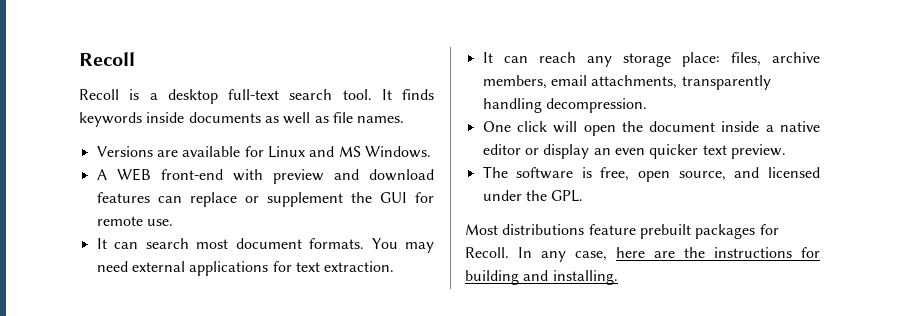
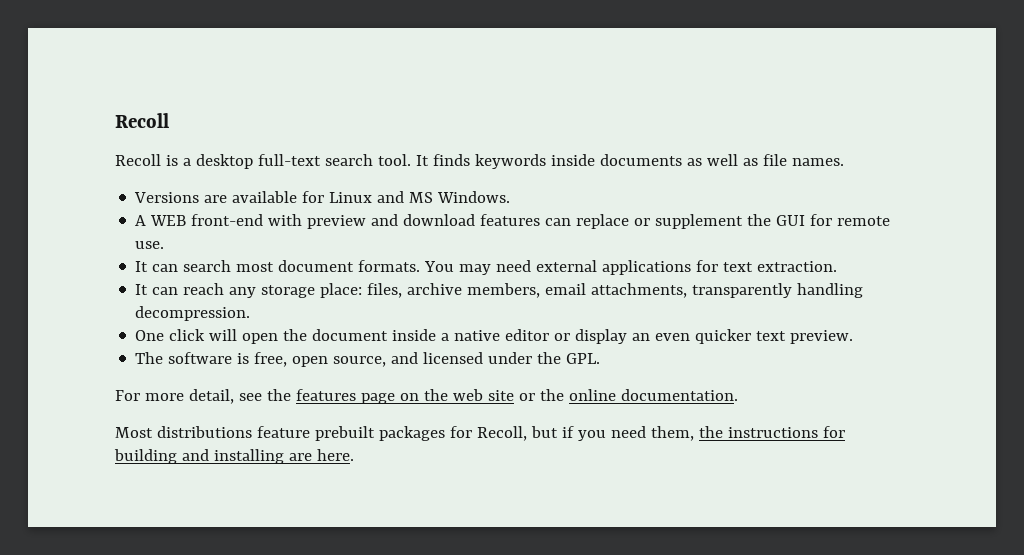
(584, 196) none -> [115,389,738,404] // For more detail, see the features page on the web site or the online documentation.
[465,247,675,262] Recoll. In any case, here are -> [476,426,694,441] Recoll, but if you need them,
[552,270,618,285] installing. -> [213,449,354,464] installing are here.

